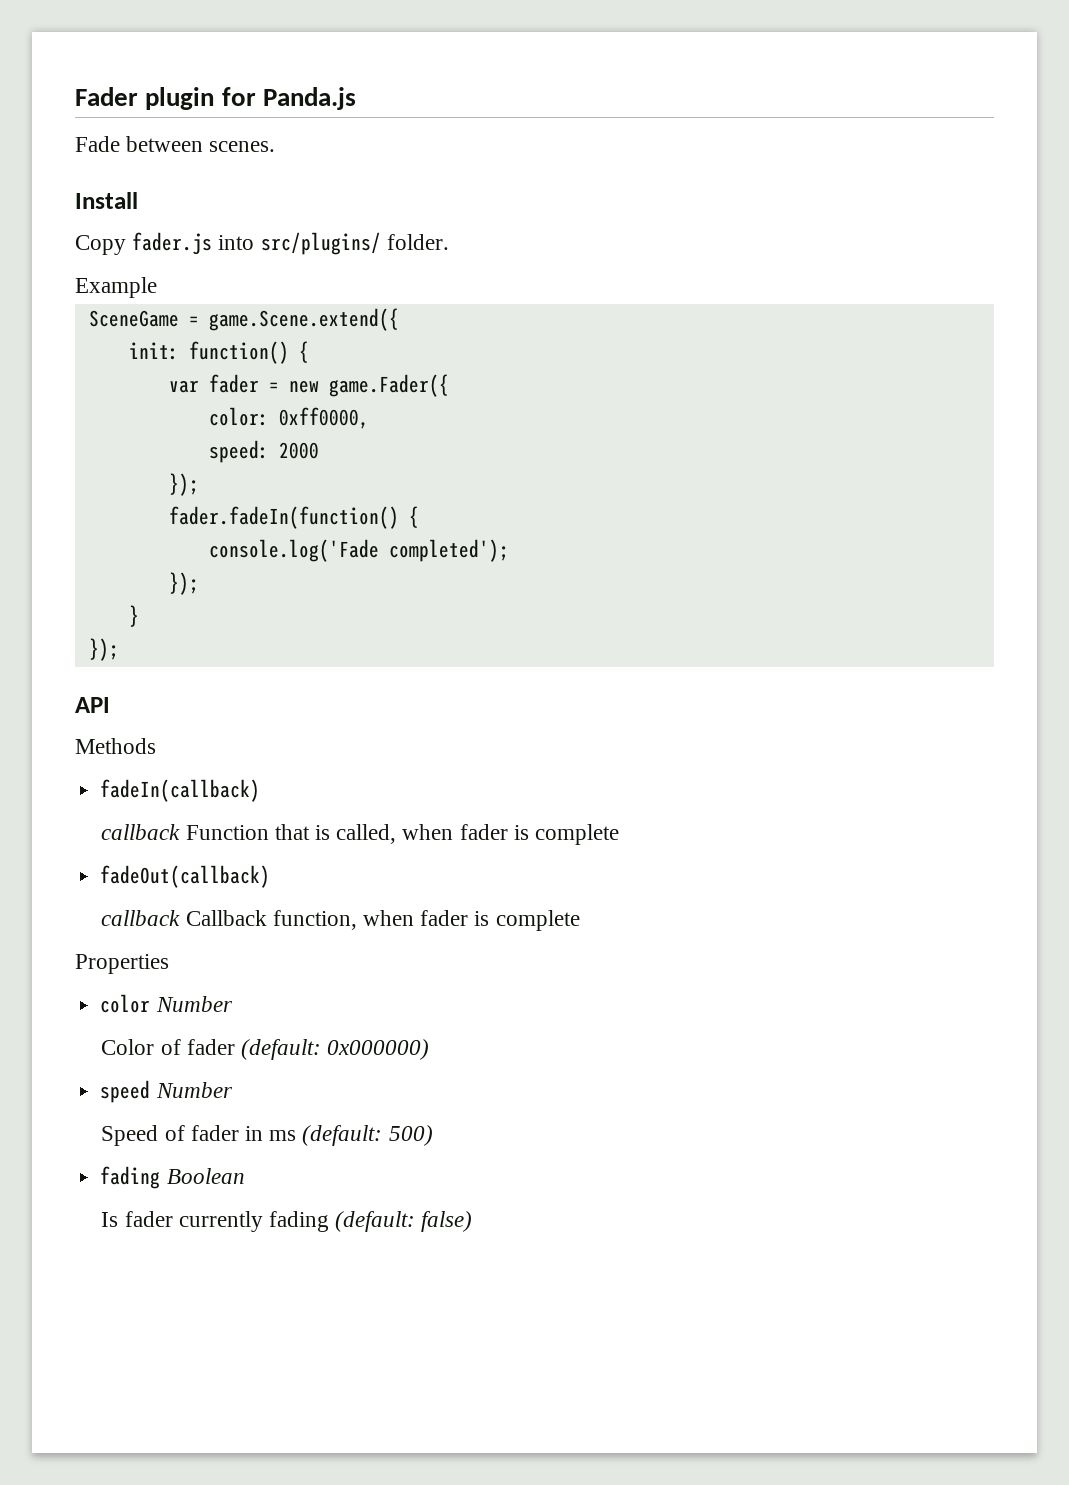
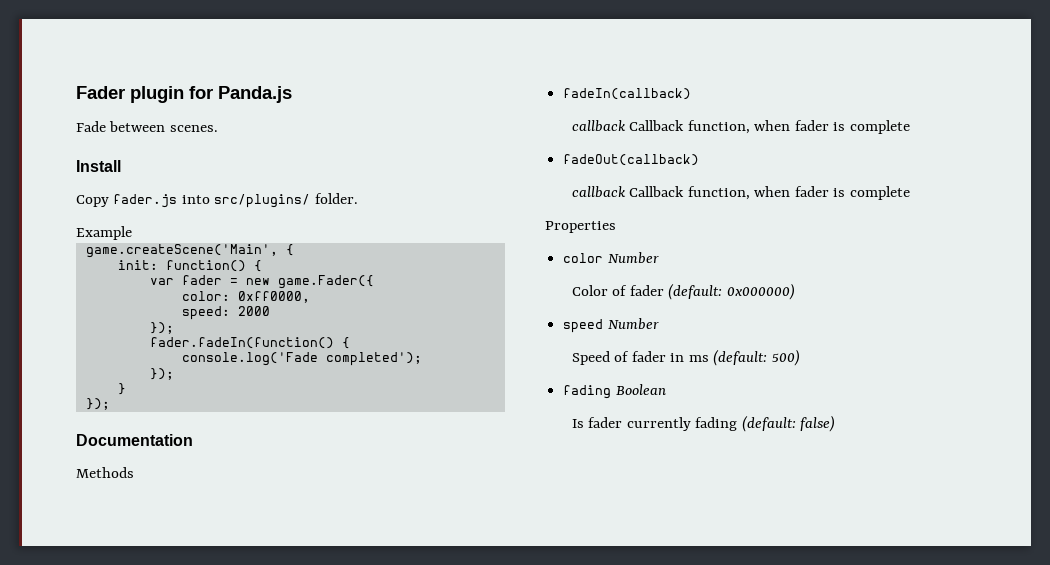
[88,308,399,331] SceneGame = game.Scene.extend({ -> [85,244,294,258] game.createScene('Main', {
[75,697,110,713] API -> [76,434,193,446] Documentation
[185,824,397,844] Function that is called, -> [629,120,750,134] Callback function,

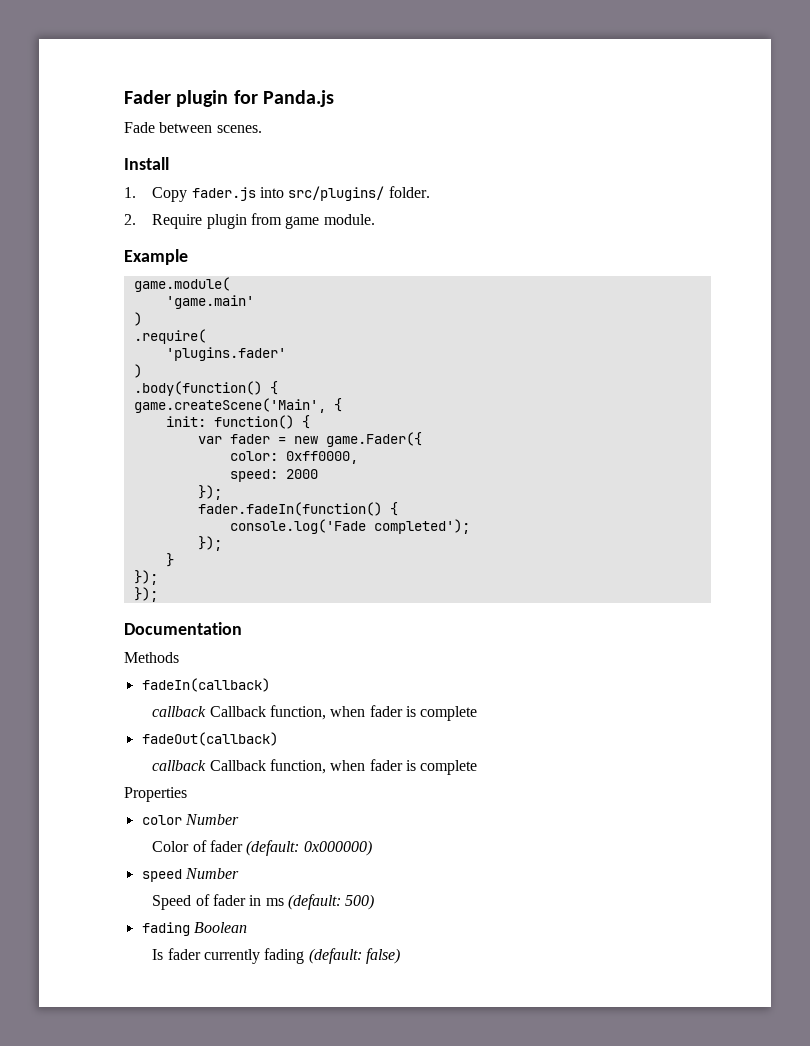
(121, 166) none -> [124,187,136,198] 1.
[76,226,132,240] Example -> [124,213,375,229] [124,249,188,265] [133,277,230,292] [165,295,254,309] [133,312,142,326] [133,329,206,344] [165,347,286,361] [133,364,142,378] [133,381,278,396] 2. Require plugin from game module. // Example // game.module( // 'game.main' // ) // .require( // 'plugins.fader' // ) // .body(function() {
(110, 404) none -> [133,587,158,602] // });

